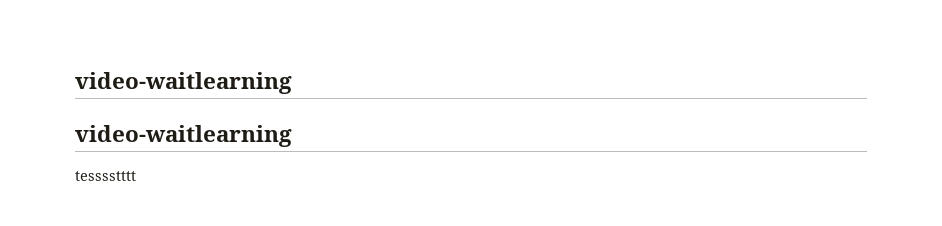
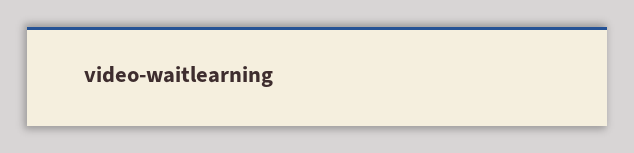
[75,72,292,94] [75,125,292,147] [75,171,136,181] video-waitlearning // video-waitlearning // tesssstttt -> [84,66,273,87] video-waitlearning

